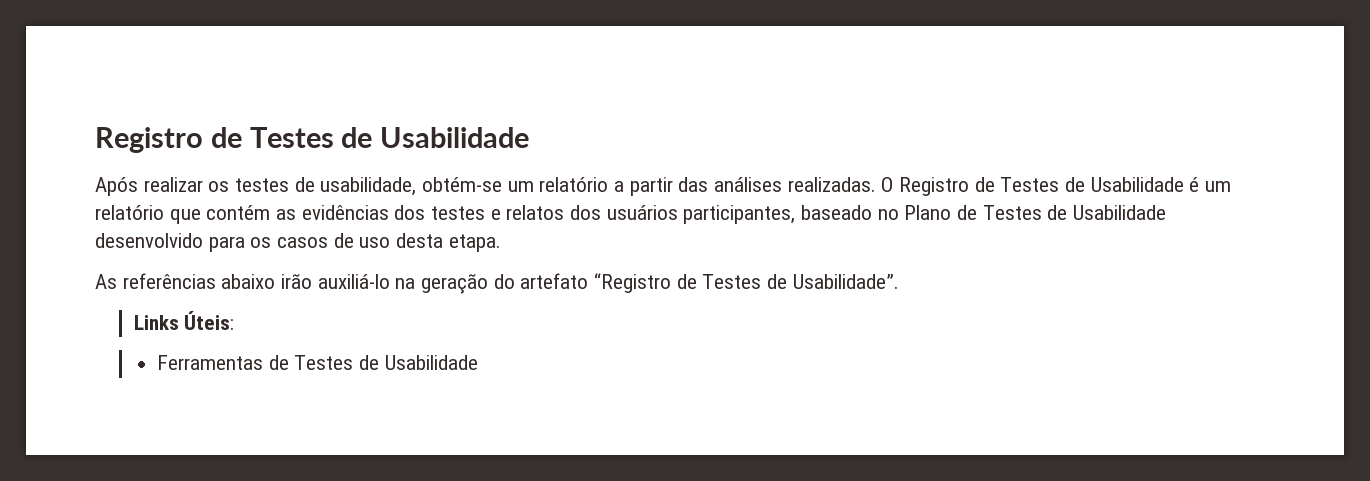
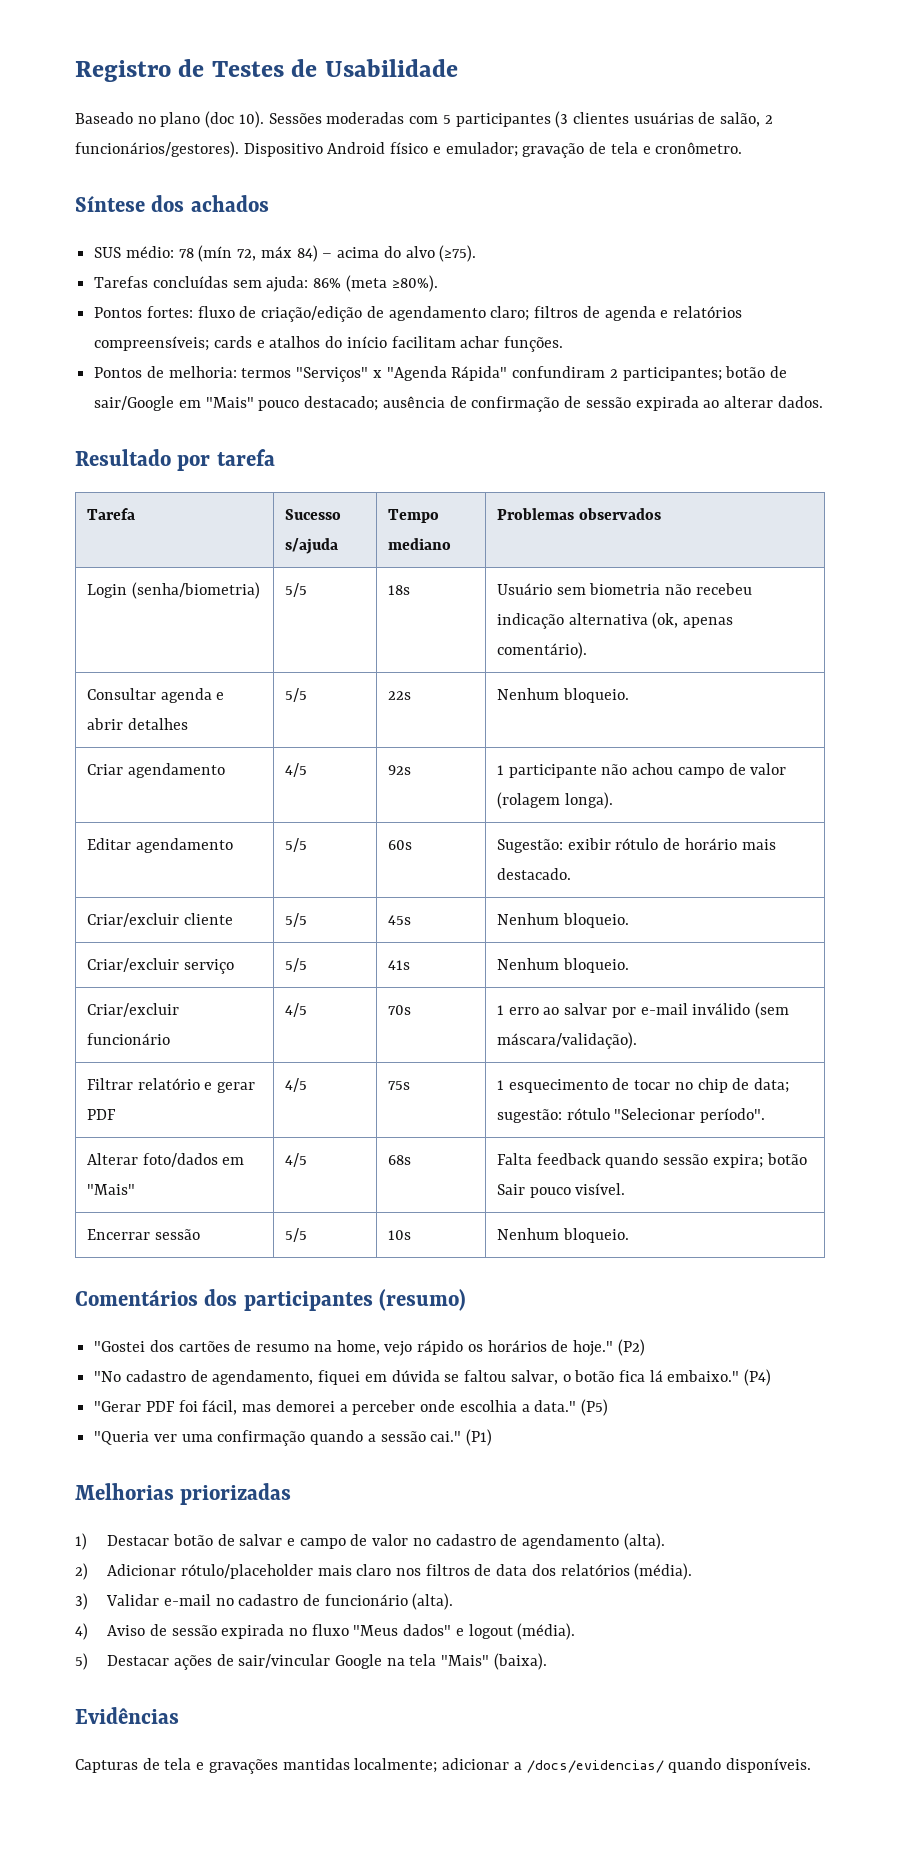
[95,177,1232,196] [95,205,1167,224] [95,233,501,252] [95,273,899,294] [133,311,235,330] [156,355,478,370] Após realizar os testes de usabilidade, obtém-se um relatório a partir das análises realizadas. O Registro de Testes de Usabilidade é um relatório que contém as evidências dos testes e relatos dos usuários participantes, baseado no Plano de Testes de Usabilidade desenvolvido para os casos de uso desta etapa. // As referências abaixo irão auxiliá-lo na geração do artefato “Registro de Testes de Usabilidade”. // Links Úteis: // Ferramentas de Testes de Usabilidade -> [75,111,773,128] [75,141,743,158] [75,195,269,212] [94,245,477,262] [94,275,438,292] [94,306,742,322] [94,336,564,352] [94,366,787,382] [94,396,823,412] [75,449,275,471] [86,508,135,520] [284,509,341,520] [284,538,338,554] [387,509,439,523] [387,538,451,550] [496,508,661,520] [86,582,260,599] [284,583,307,597] [387,585,410,595] [496,583,752,595] [496,612,734,629] [496,642,587,659] [86,688,225,703] [86,718,188,730] [284,688,307,702] [387,691,411,700] [496,688,629,703] [86,763,225,778] [284,763,307,777] [387,765,411,775] [496,763,787,778] [496,792,613,809] [86,838,233,853] [284,838,307,852] [387,840,412,850] [496,838,776,853] [496,868,571,880] [86,913,233,927] [284,913,307,927] [387,915,411,925] [496,913,629,928] [86,958,234,974] [284,958,307,972] [387,960,410,970] [496,958,629,973] [86,1003,179,1017] [86,1033,170,1045] [284,1003,307,1017] [387,1005,411,1015] [496,1002,789,1019] [496,1032,637,1049] [86,1078,256,1093] [86,1109,116,1120] [284,1078,307,1092] [387,1081,410,1090] [496,1078,789,1093] [496,1108,766,1123] [86,1153,245,1167] [86,1184,135,1195] [284,1153,307,1167] [387,1155,411,1165] [496,1153,807,1168] [496,1183,626,1198] [86,1229,200,1240] [284,1228,307,1242] [387,1230,411,1240] [496,1228,629,1243] [75,1289,467,1311] [94,1339,645,1356] [94,1369,772,1386] [94,1399,608,1416] [94,1429,493,1446] [75,1483,292,1505] [75,1533,665,1550] [75,1563,693,1580] [75,1593,454,1610] [75,1623,576,1640] [75,1653,547,1670] [75,1707,179,1724] [75,1758,811,1774] Baseado no plano (doc 10). Sessões moderadas com 5 participantes (3 clientes usuárias de salão, 2 funcionários/gestores). Dispositivo Android físico e emulador; gravação de tela e cronômetro. // Síntese dos achados // SUS médio: 78 (mín 72, máx 84) – acima do alvo (≥75). // Tarefas concluídas sem ajuda: 86% (meta ≥80%). // Pontos fortes: fluxo de criação/edição de agendamento claro; filtros de agenda e relatórios compreensíveis; cards e atalhos do início facilitam achar funções. // Pontos de melhoria: termos "Serviços" x "Agenda Rápida" confundiram 2 participantes; botão de sair/Google em "Mais" pouco destacado; ausência de confirmação de sessão expirada ao alterar dados. // Resultado por tarefa // Tarefa | Sucesso s/ajuda | Tempo mediano | Problemas observados // Login (senha/biometria) | 5/5 | 18s | Usuário sem biometria não recebeu indicação alternativa (ok, apenas comentário). // Consultar agenda e abrir detalhes | 5/5 | 22s | Nenhum bloqueio. // Criar agendamento | 4/5 | 92s | 1 participante não achou campo de valor (rolagem longa). // Editar agendamento | 5/5 | 60s | Sugestão: exibir rótulo de horário mais destacado. // Criar/excluir cliente | 5/5 | 45s | Nenhum bloqueio. // Criar/excluir serviço | 5/5 | 41s | Nenhum bloqueio. // Criar/excluir funcionário | 4/5 | 70s | 1 erro ao salvar por e-mail inválido (sem máscara/validação). // Filtrar relatório e gerar PDF | 4/5 | 75s | 1 esquecimento de tocar no chip de data; sugestão: rótulo "Selecionar período". // Alterar foto/dados em "Mais" | 4/5 | 68s | Falta feedback quando sessão expira; botão Sair pouco visível. // Encerrar sessão | 5/5 | 10s | Nenhum bloqueio. // Comentários dos participantes (resumo) // "Gostei dos cartões de resumo na home, vejo rápido os horários de hoje." (P2) // "No cadastro de agendamento, fiquei em dúvida se faltou salvar, o botão fica lá embaixo." (P4) // "Gerar PDF foi fácil, mas demorei a perceber onde escolhia a data." (P5) // "Queria ver uma confirmação quando a sessão cai." (P1) // Melhorias priorizadas // 1) Destacar botão de salvar e campo de valor no cadastro de agendamento (alta). // 2) Adicionar rótulo/placeholder mais claro nos filtros de data dos relatórios (média). // 3) Validar e-mail no cadastro de funcionário (alta). // 4) Aviso de sessão expirada no fluxo "Meus dados" e logout (média). // 5) Destacar ações de sair/vincular Google na tela "Mais" (baixa). // Evidências // Capturas de tela e gravações mantidas localmente; adicionar a /docs/evidencias/ quando disponíveis.

